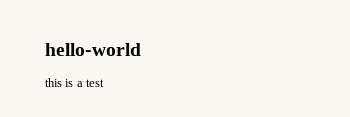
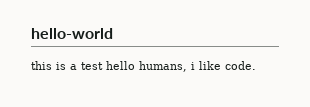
(105, 83) none -> [106,61,256,72] hello humans, i like code.

